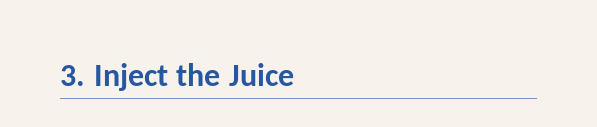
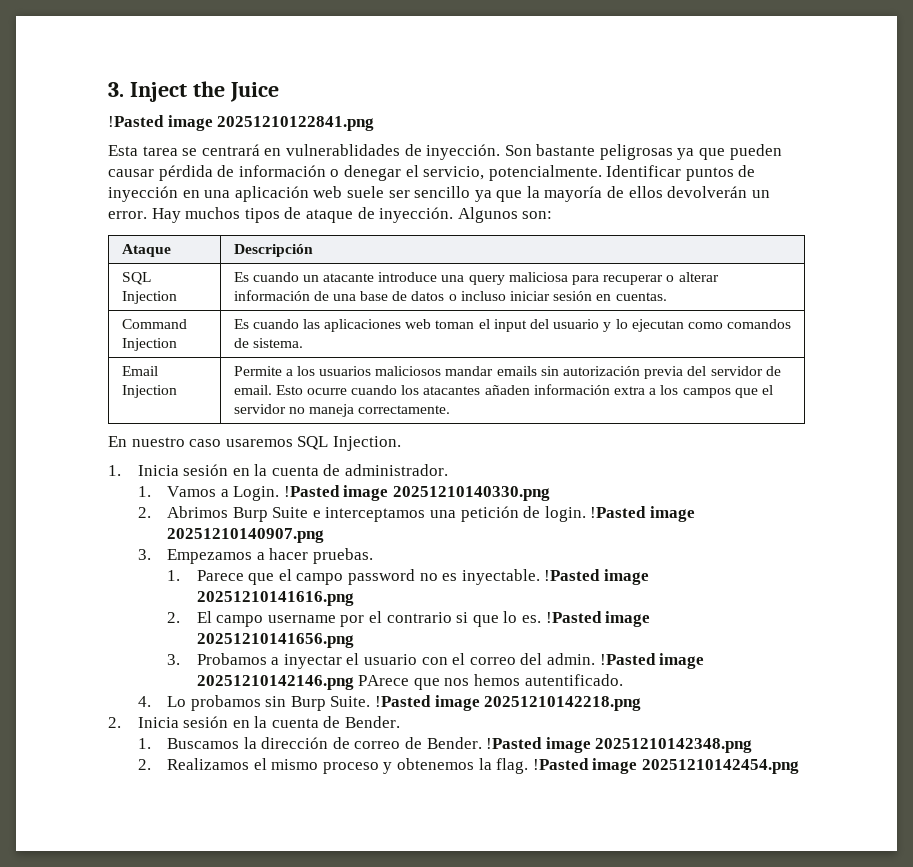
(294, 74) none -> [108,115,375,131] [108,144,782,160] [108,165,756,181] [108,186,770,202] [108,207,553,223] [121,244,171,257] [233,244,313,257] [121,272,151,285] [121,291,177,304] [233,272,719,285] [233,290,667,301] [121,319,187,329] [121,338,177,351] [233,319,792,332] [233,338,303,348] [121,366,158,376] [121,385,177,398] [233,366,781,379] [233,384,773,398] [233,404,451,417] [108,436,401,451] [108,464,449,476] [137,485,551,501] [137,506,695,522] [167,528,325,543] [137,548,373,564] [167,569,649,585] [196,591,354,606] [167,611,651,627] [196,633,354,648] [167,653,705,669] [196,674,623,690] [137,695,642,711] [108,716,401,728] [137,737,753,753] [137,758,799,774] // !Pasted image 20251210122841.png // Esta tarea se centrará en vulnerablidades de inyección. Son bastante peligrosas ya que pueden causar pérdida de información o denegar el servicio, potencialmente. Identificar puntos de inyección en una aplicación web suele ser sencillo ya que la mayoría de ellos devolverán un error. Hay muchos tipos de ataque de inyección. Algunos son: // Ataque | Descripción // SQL Injection | Es cuando un atacante introduce una query maliciosa para recuperar o alterar información de una base de datos o incluso iniciar sesión en cuentas. // Command Injection | Es cuando las aplicaciones web toman el input del usuario y lo ejecutan como comandos de sistema. // Email Injection | Permite a los usuarios maliciosos mandar emails sin autorización previa del servidor de email. Esto ocurre cuando los atacantes añaden información extra a los campos que el servidor no maneja correctamente. // En nuestro caso usaremos SQL Injection. // 1. Inicia sesión en la cuenta de administrador. // 1. Vamos a Login. !Pasted image 20251210140330.png // 2. Abrimos Burp Suite e interceptamos una petición de login. !Pasted image 20251210140907.png // 3. Empezamos a hacer pruebas. // 1. Parece que el campo password no es inyectable. !Pasted image 20251210141616.png // 2. El campo username por el contrario si que lo es. !Pasted image 20251210141656.png // 3. Probamos a inyectar el usuario con el correo del admin. !Pasted image 20251210142146.png PArece que nos hemos autentificado. // 4. Lo probamos sin Burp Suite. !Pasted image 20251210142218.png // 2. Inicia sesión en la cuenta de Bender. // 1. Buscamos la dirección de correo de Bender. !Pasted image 20251210142348.png // 2. Realizamos el mismo proceso y obtenemos la flag. !Pasted image 20251210142454.png

